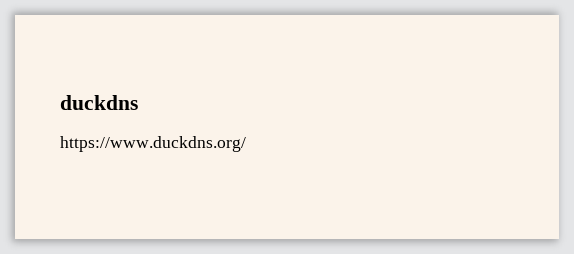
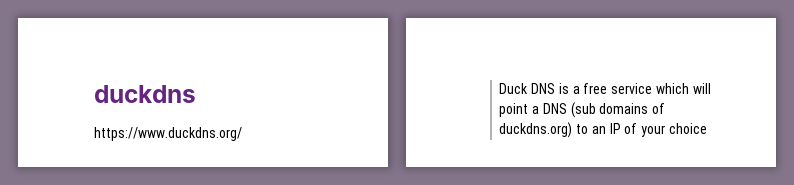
(246, 144) none -> [499,83,711,94] [499,102,666,118] [499,122,708,138] // Duck DNS is a free service which will point a DNS (sub domains of duckdns.org) to an IP of your choice

